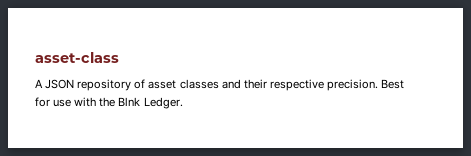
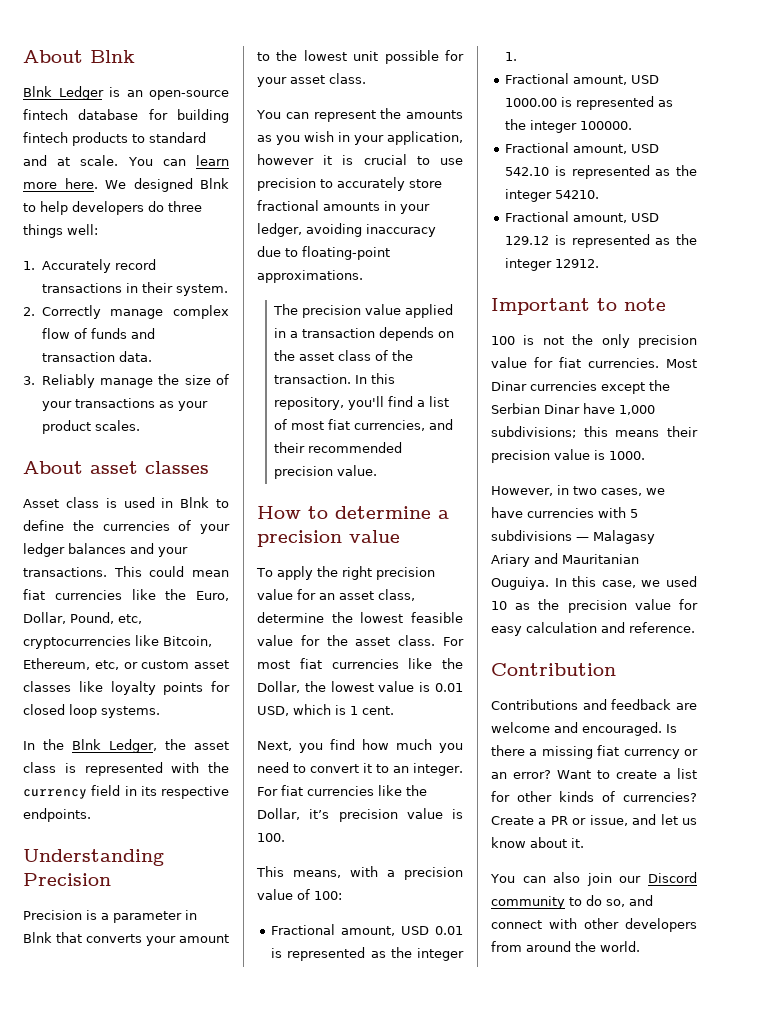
[35,52,119,63] [35,79,405,91] [35,97,183,109] asset-class // A JSON repository of asset classes and their respective precision. Best for use with the Blnk Ledger. -> [23,50,135,63] [23,86,229,100] [23,109,229,123] [23,132,206,146] [23,155,229,166] [23,178,229,192] [23,201,202,215] [23,224,98,238] [23,259,156,273] [41,282,228,296] [23,305,229,319] [41,328,155,339] [41,351,152,362] [23,374,229,388] [41,398,208,411] [41,420,140,434] [23,461,209,474] [23,497,230,508] [23,520,230,534] [23,543,188,557] [23,566,229,577] [23,589,229,601] [23,612,142,624] [23,635,212,649] [23,658,229,670] [23,681,230,695] [23,704,160,718] [23,739,229,753] [23,762,229,776] [23,785,229,799] [23,808,91,822] [23,849,164,866] [23,873,111,886] [23,910,197,923] [23,932,229,946] [257,50,464,64] [257,73,366,87] [256,108,463,122] [257,131,463,145] [257,154,463,165] [257,177,442,191] [257,200,430,214] [257,223,436,237] [257,246,390,260] [257,270,363,283] [273,304,454,318] [274,327,455,341] [274,350,414,361] [274,373,396,384] [274,396,450,410] [274,419,454,431] [274,442,403,453] [274,465,378,479] [257,506,449,519] [257,530,400,547] [256,566,435,580] [257,589,415,601] [257,612,463,623] [257,635,464,646] [257,658,463,669] [257,681,463,693] [257,704,394,716] [257,739,463,753] [257,762,464,776] [257,785,427,796] [257,808,463,822] [257,833,285,842] [256,866,463,880] [257,889,342,900] [271,924,463,936] [271,947,464,961] [505,52,518,61] [505,73,660,85] [505,96,674,110] [505,119,633,133] [505,142,660,154] [505,165,697,179] [505,189,600,202] [505,211,660,223] [505,234,697,248] [505,258,600,271] [491,298,666,315] [491,334,697,348] [491,357,697,368] [491,380,670,394] [491,403,655,415] [491,426,698,438] [491,449,645,463] [491,485,665,496] [491,507,638,518] [491,530,655,544] [491,553,639,567] [491,576,697,590] [491,599,698,613] [491,622,695,636] [491,663,616,676] [491,699,697,710] [491,722,677,736] [491,745,698,759] [491,768,697,779] [491,791,697,802] [491,814,697,826] [491,837,584,848] [490,872,697,886] [491,895,653,909] [491,918,697,932] [491,941,640,952] About Blnk // Blnk Ledger is an open-source fintech database for building fintech products to standard and at scale. You can learn more here. We designed Blnk to help developers do three things well: // 1. Accurately record transactions in their system. // 2. Correctly manage complex flow of funds and transaction data. // 3. Reliably manage the size of your transactions as your product scales. // About asset classes // Asset class is used in Blnk to define the currencies of your ledger balances and your transactions. This could mean fiat currencies like the Euro, Dollar, Pound, etc, cryptocurrencies like Bitcoin, Ethereum, etc, or custom asset classes like loyalty points for closed loop systems. // In the Blnk Ledger, the asset class is represented with the currency field in its respective endpoints. // Understanding Precision // Precision is a parameter in Blnk that converts your amount to the lowest unit possible for your asset class. // You can represent the amounts as you wish in your application, however it is crucial to use precision to accurately store fractional amounts in your ledger, avoiding inaccuracy due to floating-point approximations. // The precision value applied in a transaction depends on the asset class of the transaction. In this repository, you'll find a list of most fiat currencies, and their recommended precision value. // How to determine a precision value // To apply the right precision value for an asset class, determine the lowest feasible value for the asset class. For most fiat currencies like the Dollar, the lowest value is 0.01 USD, which is 1 cent. // Next, you find how much you need to convert it to an integer. For fiat currencies like the Dollar, it’s precision value is 100. // This means, with a precision value of 100: // Fractional amount, USD 0.01 is represented as the integer 1. // Fractional amount, USD 1000.00 is represented as the integer 100000. // Fractional amount, USD 542.10 is represented as the integer 54210. // Fractional amount, USD 129.12 is represented as the integer 12912. // Important to note // 100 is not the only precision value for fiat currencies. Most Dinar currencies except the Serbian Dinar have 1,000 subdivisions; this means their precision value is 1000. // However, in two cases, we have currencies with 5 subdivisions — Malagasy Ariary and Mauritanian Ouguiya. In this case, we used 10 as the precision value for easy calculation and reference. // Contribution // Contributions and feedback are welcome and encouraged. Is there a missing fiat currency or an error? Want to create a list for other kinds of currencies? Create a PR or issue, and let us know about it. // You can also join our Discord community to do so, and connect with other developers from around the world.

